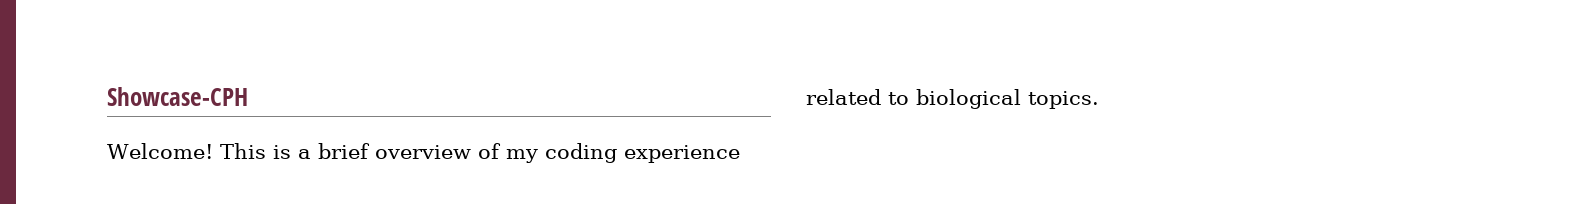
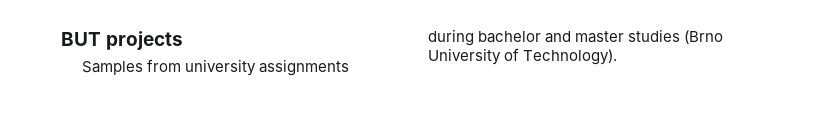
[107,87,248,106] [107,143,740,163] [806,89,1099,109] Showcase-CPH // Welcome! This is a brief overview of my coding experience related to biological topics. -> [61,31,184,50] [81,59,350,76] [428,29,724,46] [428,48,618,65] BUT projects // Samples from university assignments during bachelor and master studies (Brno University of Technology).

